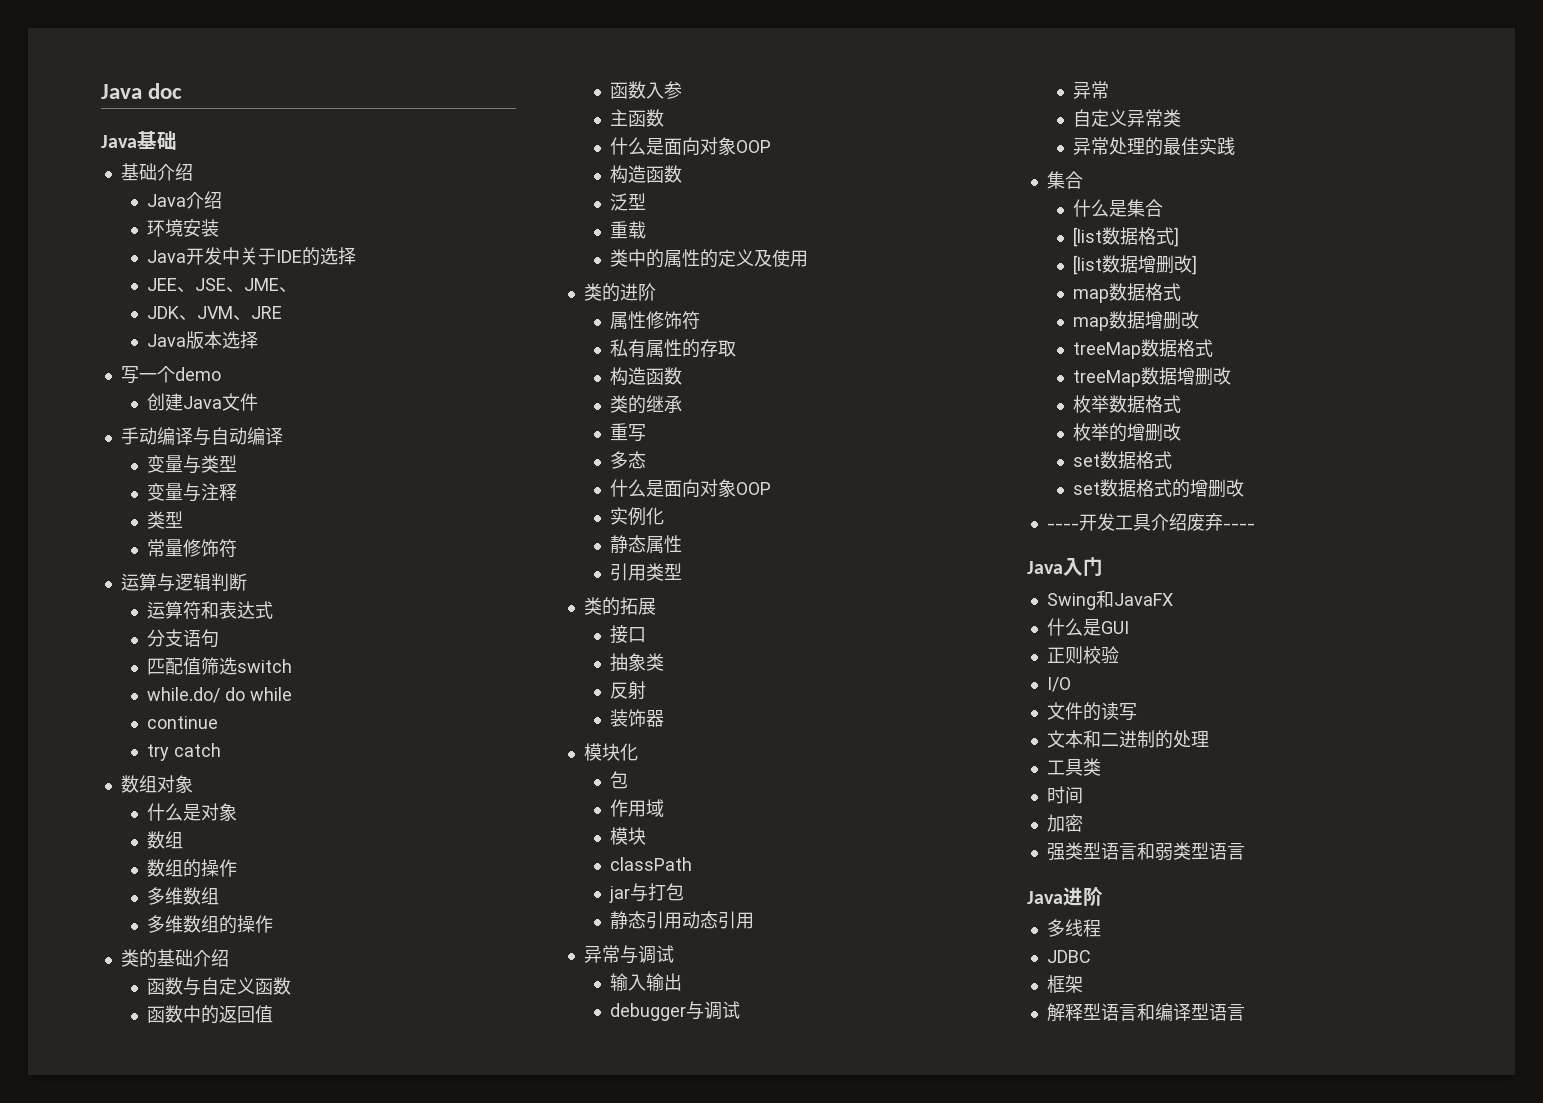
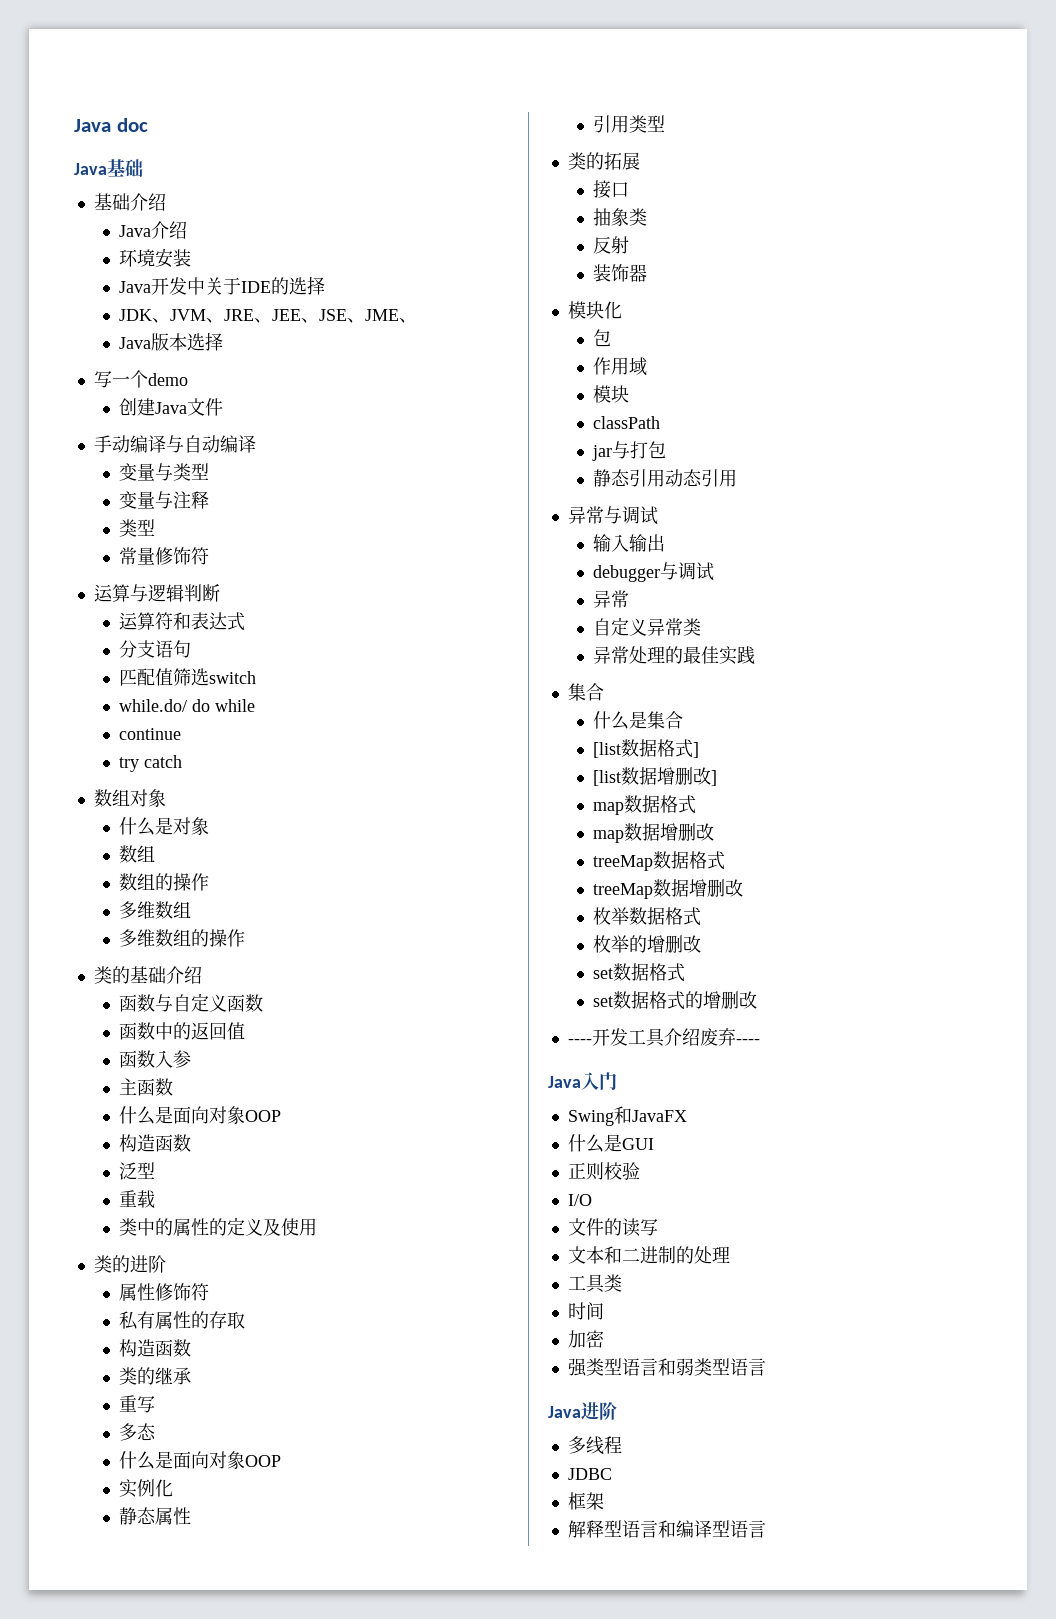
(357, 256) none -> [119,309,273,323] JDK、JVM、JRE、
[147,306,283,321] // JDK、JVM、JRE -> (418, 320) none

